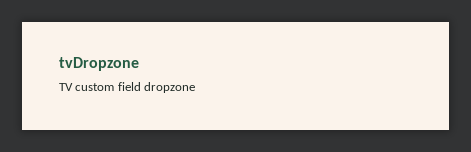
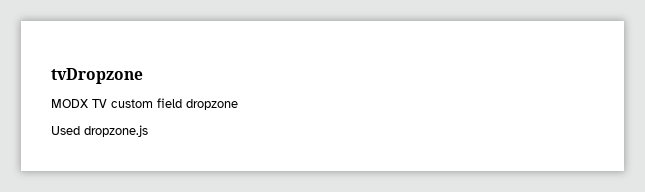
(139, 64) none -> [51,99,88,108] MODX
(196, 87) none -> [51,125,148,137] // Used dropzone.js

